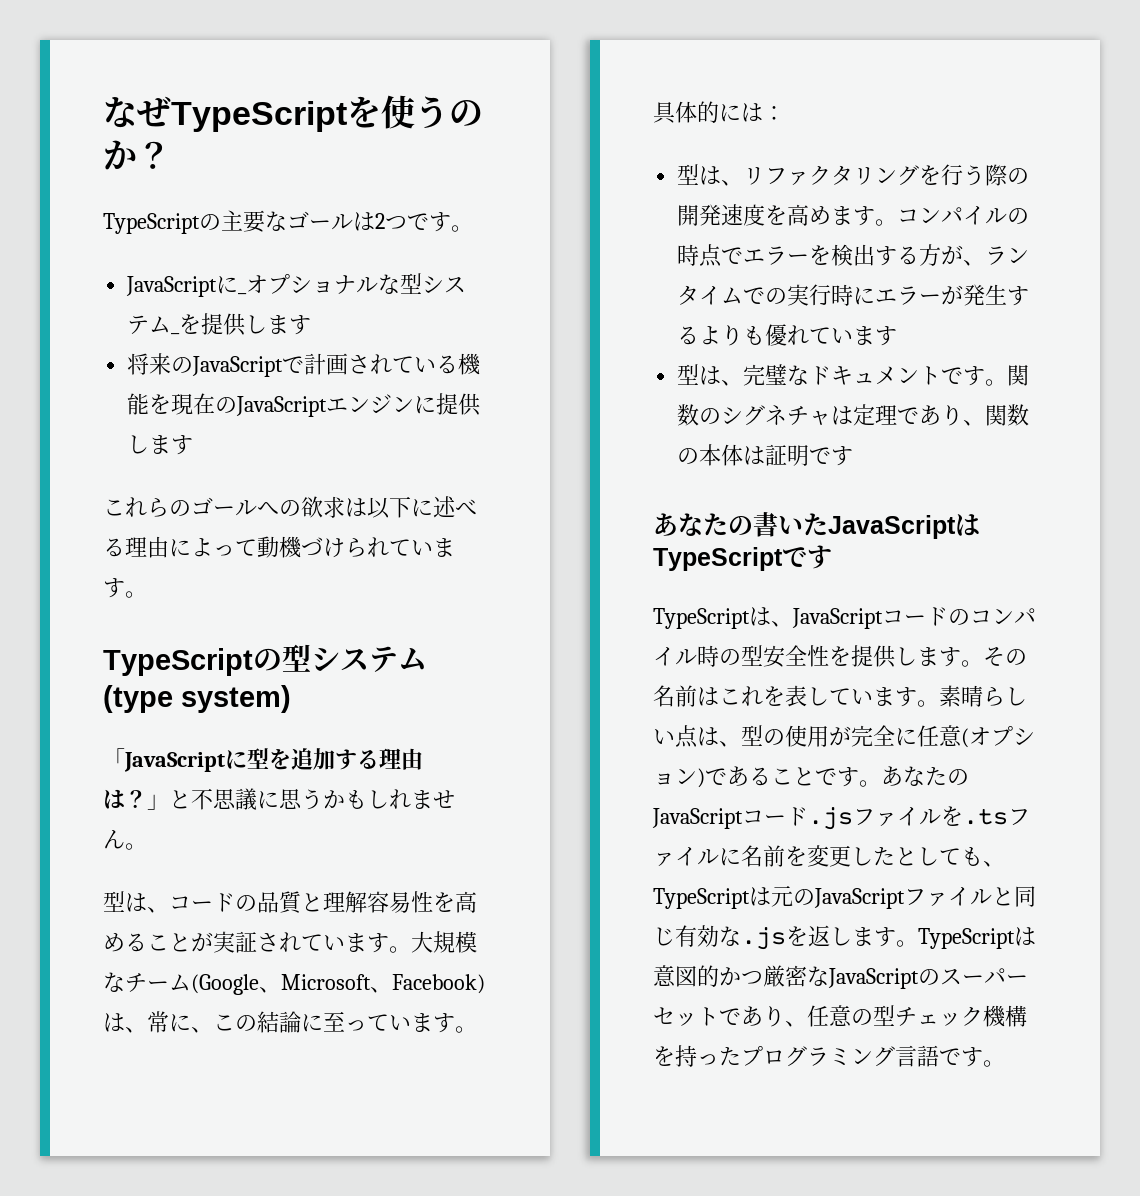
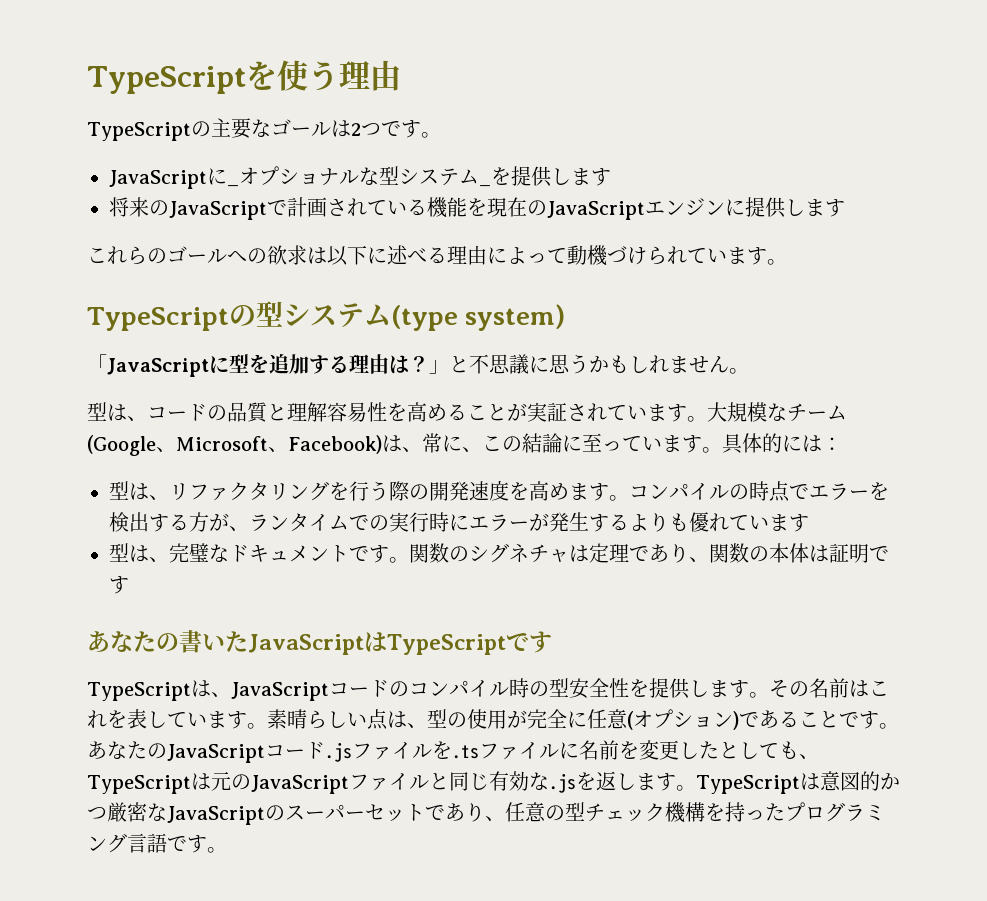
[103,96,171,128] なぜ -> (87, 80) none
[449,100,483,126] [103,140,171,170] のか？ -> [338,60,401,91] 理由

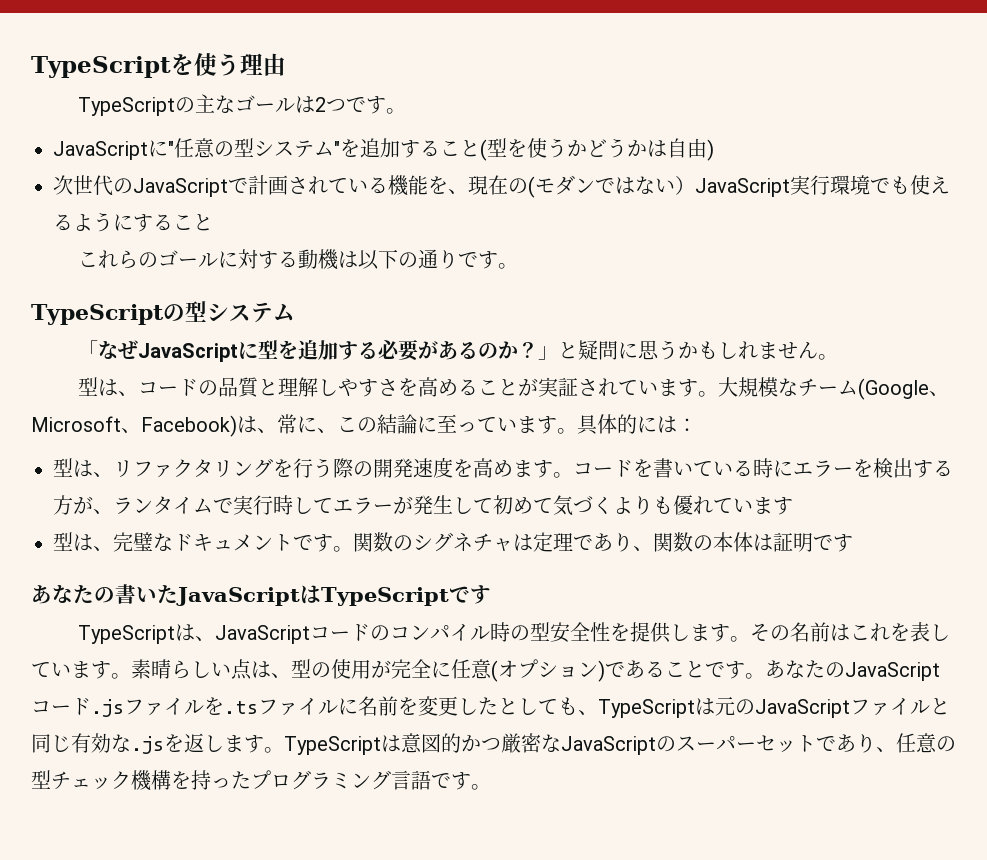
[230,118,251,139] 要 -> (215, 103) none
[227,166,479,187] [479,166,611,187] [109,197,149,217] _オプショナルな型システム_を提供します // 将来 -> [168,138,714,161] [53,175,113,196] "任意の型システム"を追加すること(型を使うかどうかは自由) // 次世代
[487,197,845,220] 現在のJavaScriptエンジンに提供します -> [448,175,950,198] [53,212,213,232] 、現在の(モダンではない）JavaScript実行環境でも使えるようにすること
[227,245,747,266] への欲求は以下に述べる理由によって動機づけられていま -> [217,249,478,270] に対する動機は以下の通りで
[390,304,566,331] (type system) -> (295, 312) none
(107, 363) none -> [97,340,138,359] なぜ
[349,354,529,374] 理由は？」と不思議 -> [377,340,618,361] 必要があるのか？」と疑問
[327,402,387,422] 容易性 -> [317,378,398,397] しやすさ
[649,481,809,502] ンパイルの時点で -> [593,458,793,478] ードを書いている時に
[369,512,469,532] の実行時に -> [233,495,333,515] 実行時して
[589,514,629,532] する -> [453,495,613,516] して初めて気づく

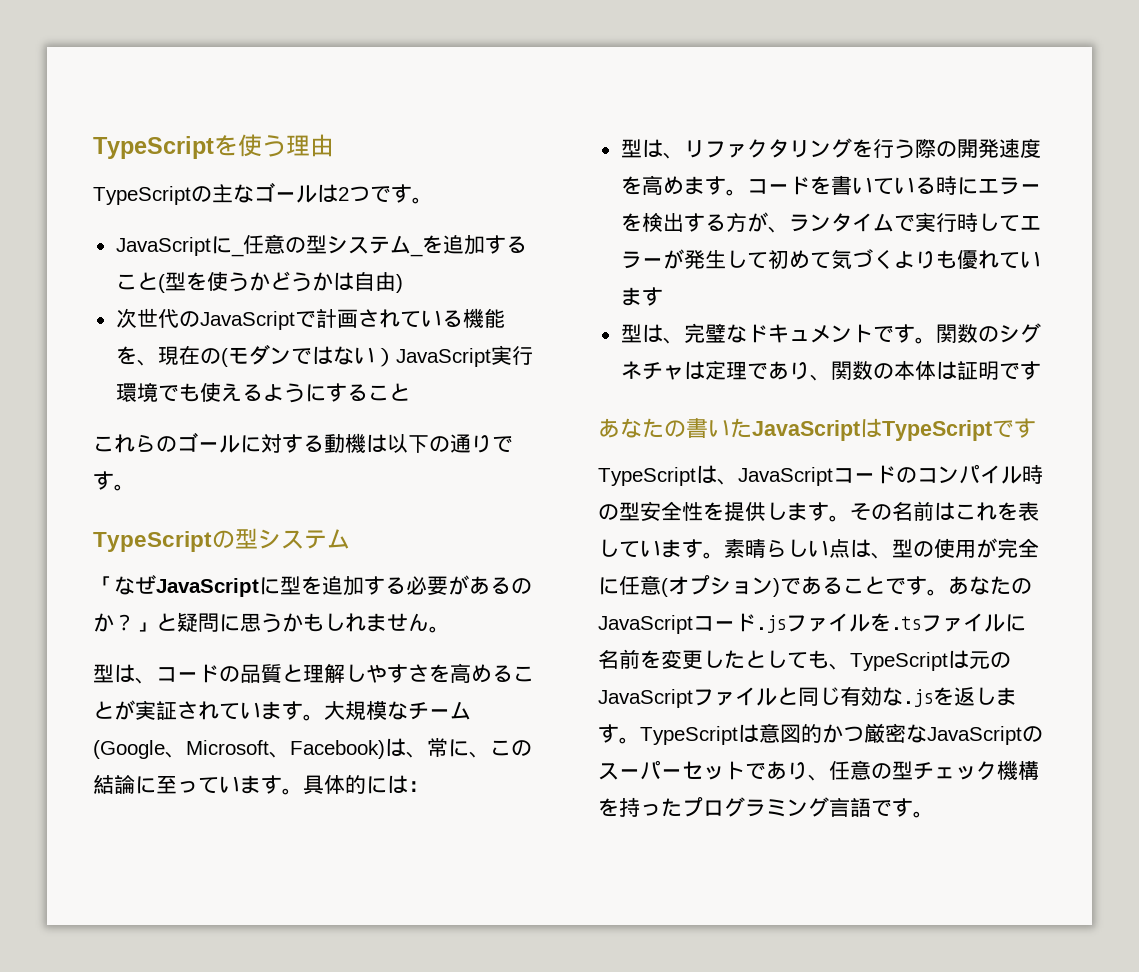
[168,141,174,156] " -> [230,252,244,257] _
[334,141,340,156] " -> [409,252,423,257] _

